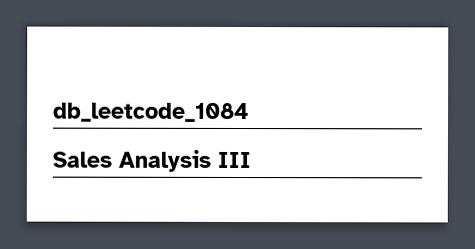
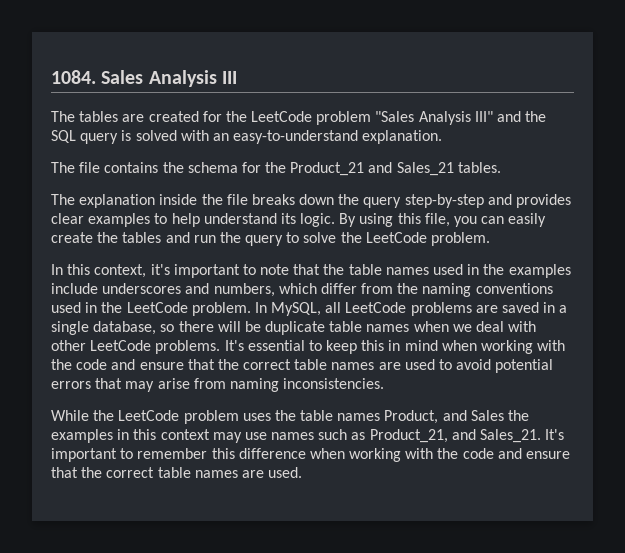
[53,102,249,123] db_leetcode_1084 // -> [51,70,96,84] 1084.
(251, 160) none -> [51,111,547,125] [51,130,443,144] [51,162,501,176] [51,194,572,208] [51,213,547,227] [51,232,491,246] [51,264,571,278] [51,283,553,297] [51,302,568,316] [51,321,537,335] [51,340,566,354] [51,359,554,373] [51,378,385,392] [51,410,530,424] [51,429,565,443] [51,448,571,462] [51,467,303,478] // The tables are created for the LeetCode problem "Sales Analysis III" and the SQL query is solved with an easy-to-understand explanation. // The file contains the schema for the Product_21 and Sales_21 tables. // The explanation inside the file breaks down the query step-by-step and provides clear examples to help understand its logic. By using this file, you can easily create the tables and run the query to solve the LeetCode problem. // In this context, it's important to note that the table names used in the examples include underscores and numbers, which differ from the naming conventions used in the LeetCode problem. In MySQL, all LeetCode problems are saved in a single database, so there will be duplicate table names when we deal with other LeetCode problems. It's essential to keep this in mind when working with the code and ensure that the correct table names are used to avoid potential errors that may arise from naming inconsistencies. // While the LeetCode problem uses the table names Product, and Sales the examples in this context may use names such as Product_21, and Sales_21. It's important to remember this difference when working with the code and ensure that the correct table names are used.

